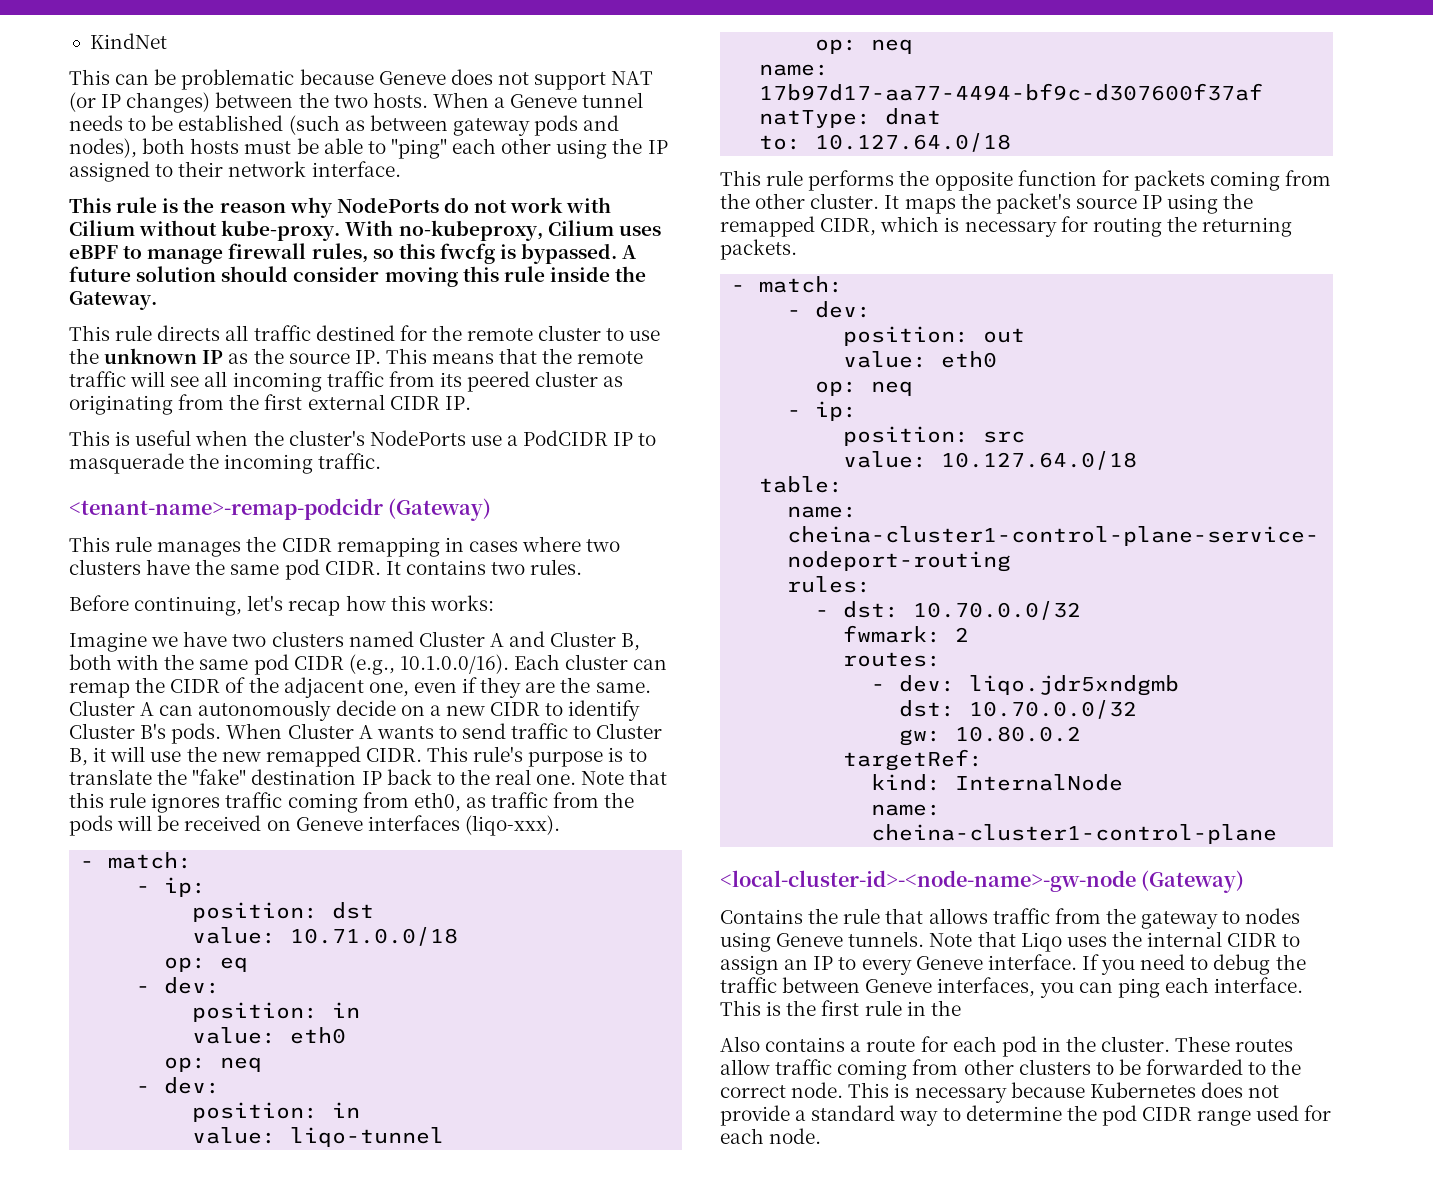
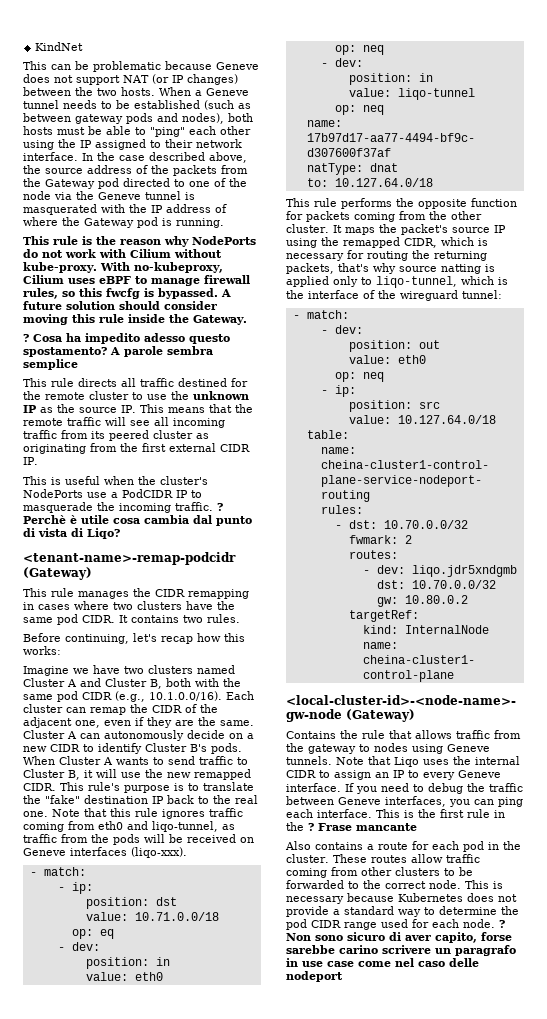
(401, 169) none -> [82,152,247,163] [23,165,248,176] [23,178,247,189] [23,191,195,200] [23,204,227,215] [23,217,224,228] In the case described above, the source address of the packets from the Gateway pod directed to one of the node via the Geneve tunnel is masquerated with the IP address of where the Gateway pod is running.
(157, 300) none -> [23,333,230,344] [23,346,213,357] [23,359,78,370] // ? Cosa ha impedito adesso questo spostamento? A parole sembra semplice
(382, 461) none -> [217,503,223,511] [23,515,252,526] [23,528,120,539] ? Perchè è utile cosa cambia dal punto di vista di Liqo?
[413,792,461,812] eth0, -> [98,821,218,832] eth0 and liqo-tunnel,
[720,239,797,260] packets. -> [286,263,495,274] [286,276,508,288] [286,290,502,301] packets, that's why source natting is applied only to liqo-tunnel, which is the interface of the wireguard tunnel:
(961, 1008) none -> [308,823,417,831] ? Frase mancante
(822, 1136) none -> [499,920,505,928] [286,932,512,943] [286,945,516,956] [286,958,479,967] [286,971,343,982] ? Non sono sicuro di aver capito, forse sarebbe carino scrivere un paragrafo in use case come nel caso delle nodeport

